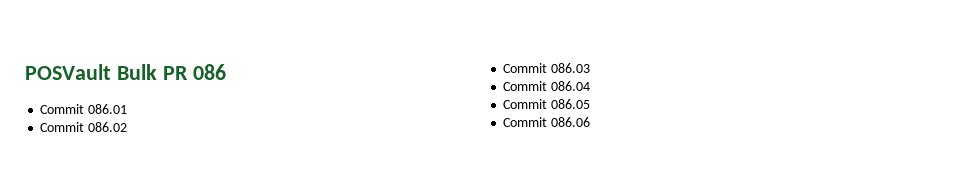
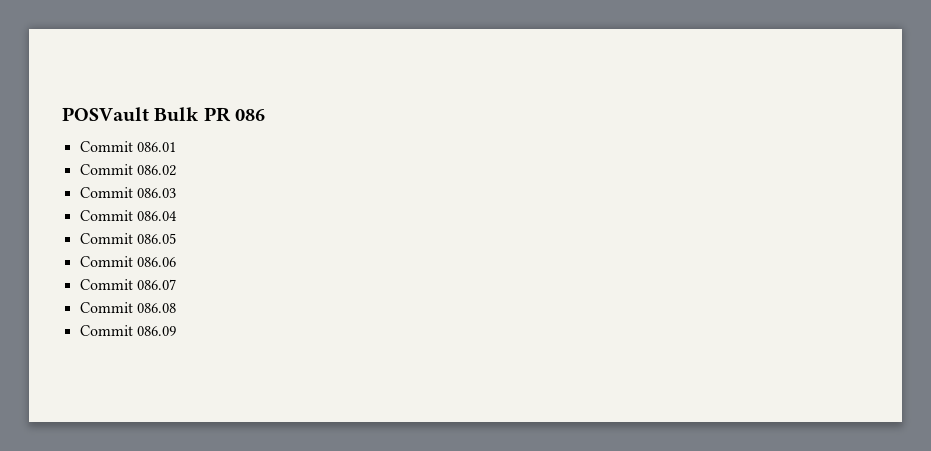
(591, 122) none -> [79,279,176,290] [79,302,176,313] [79,325,176,336] // Commit 086.07 // Commit 086.08 // Commit 086.09

